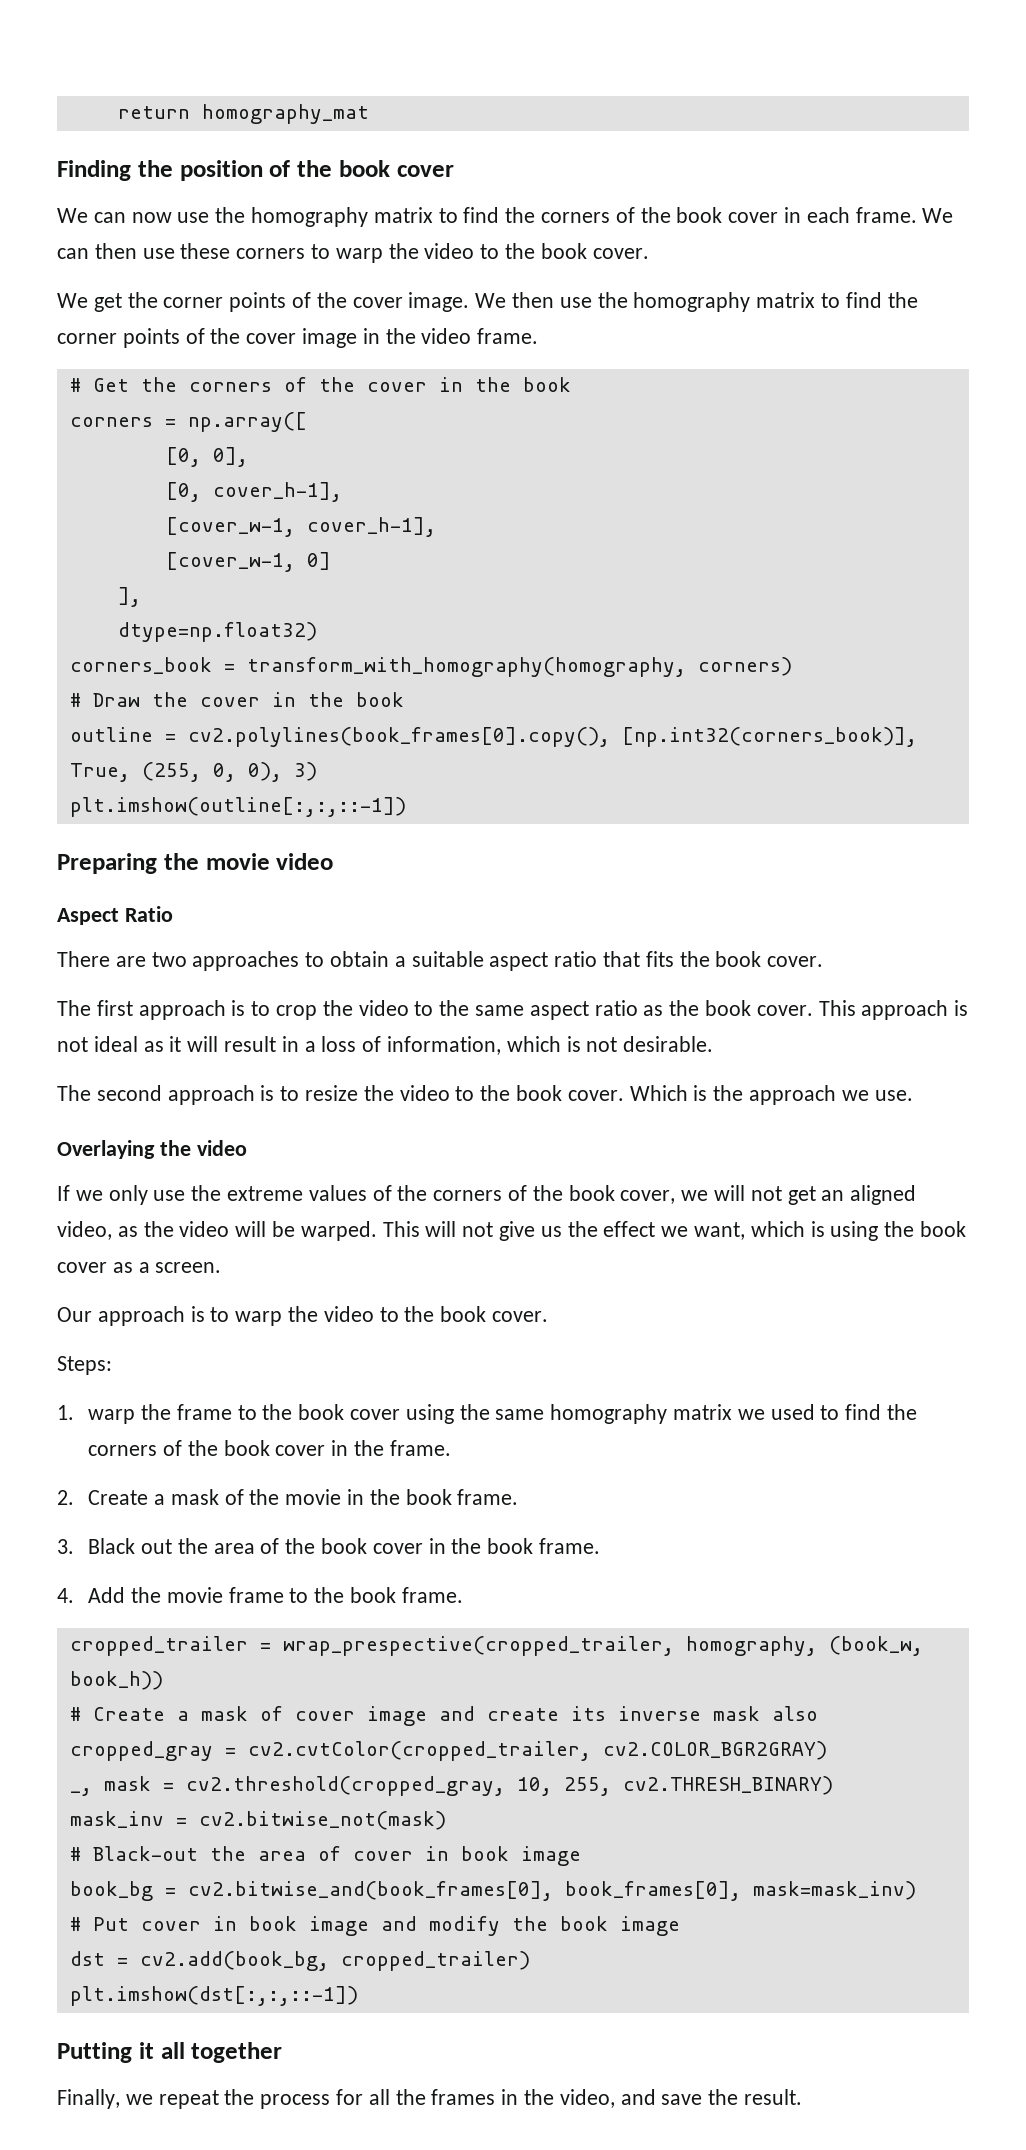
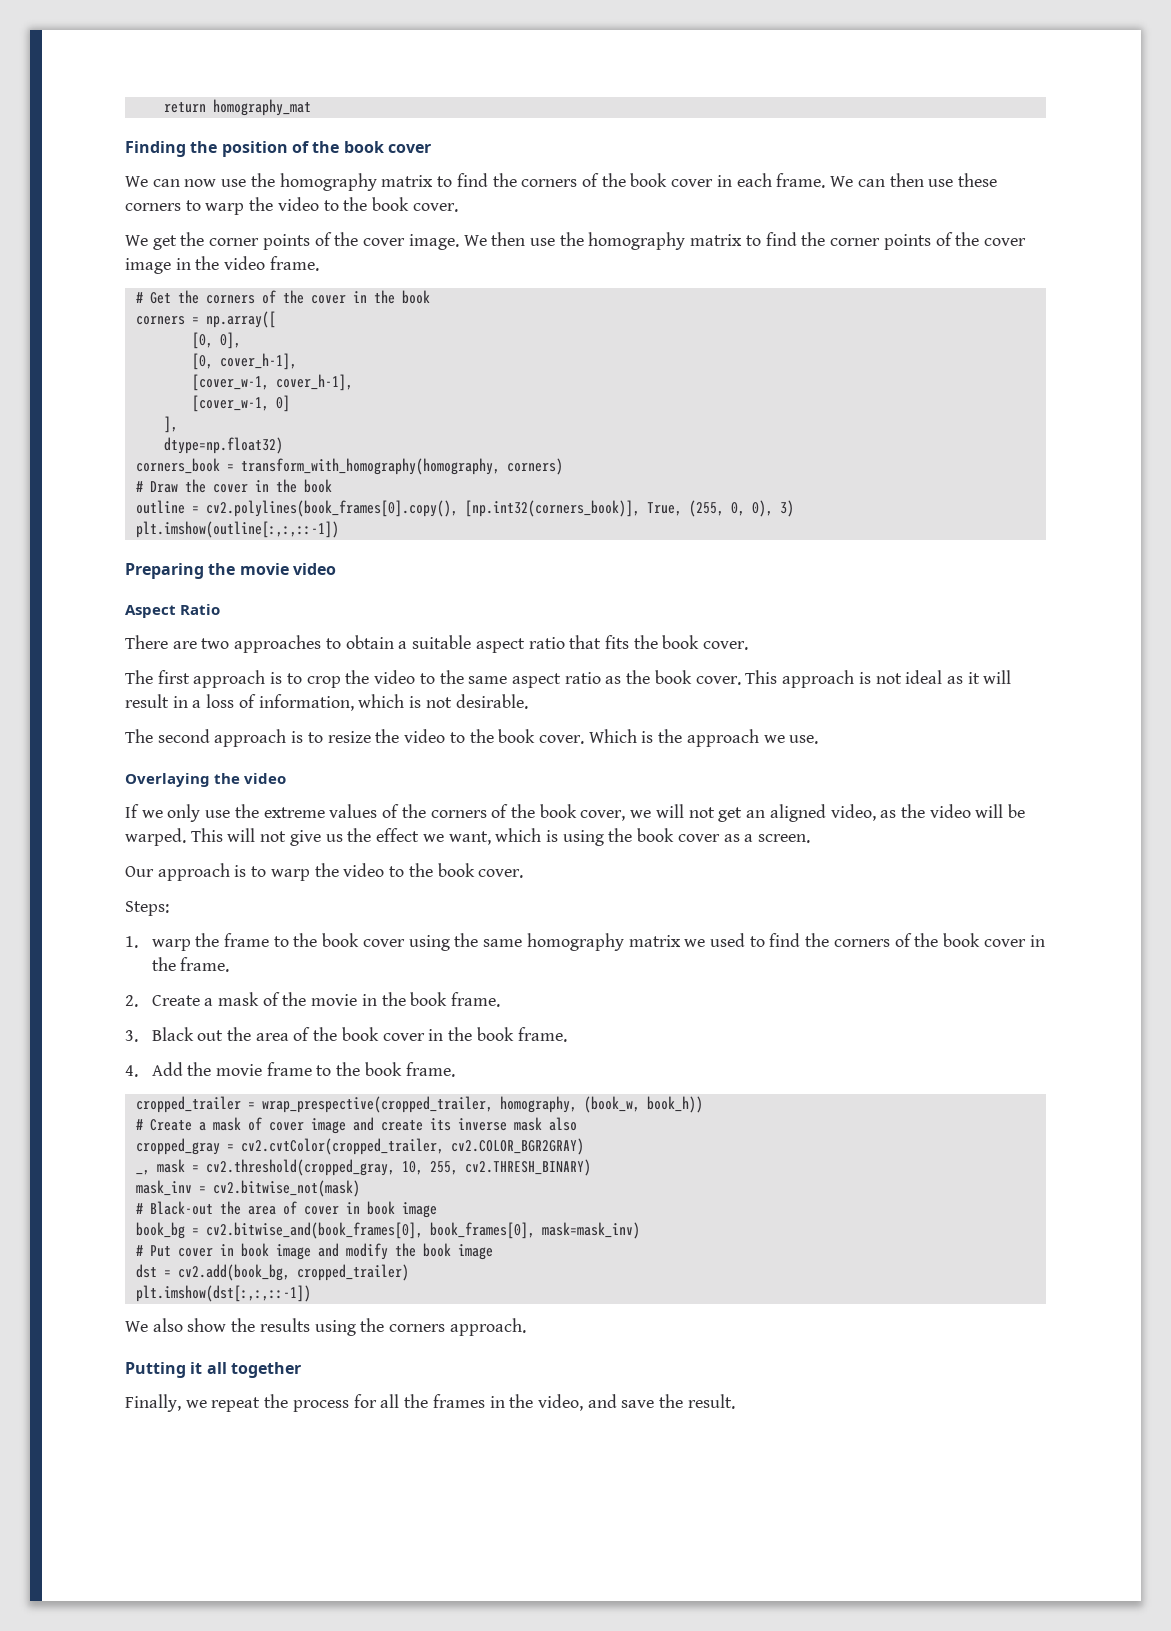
(358, 1996) none -> [125,1318,526,1336] // We also show the results using the corners approach.

